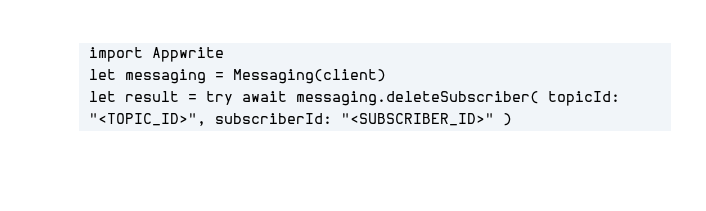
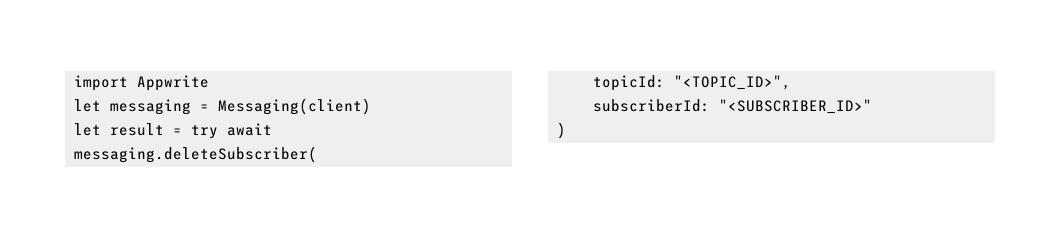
(540, 98) none -> (317, 154) //
(207, 119) none -> (791, 82) //
(495, 119) none -> (872, 106) //

